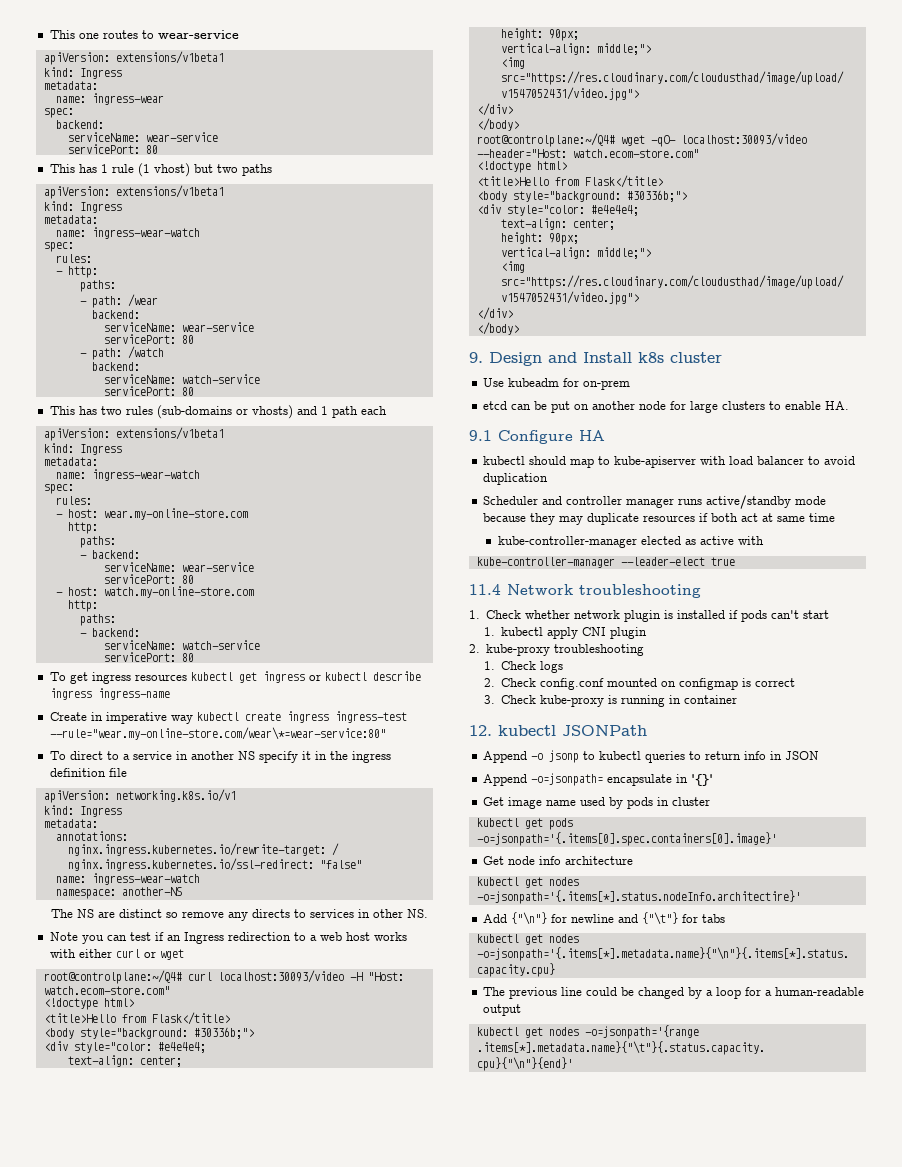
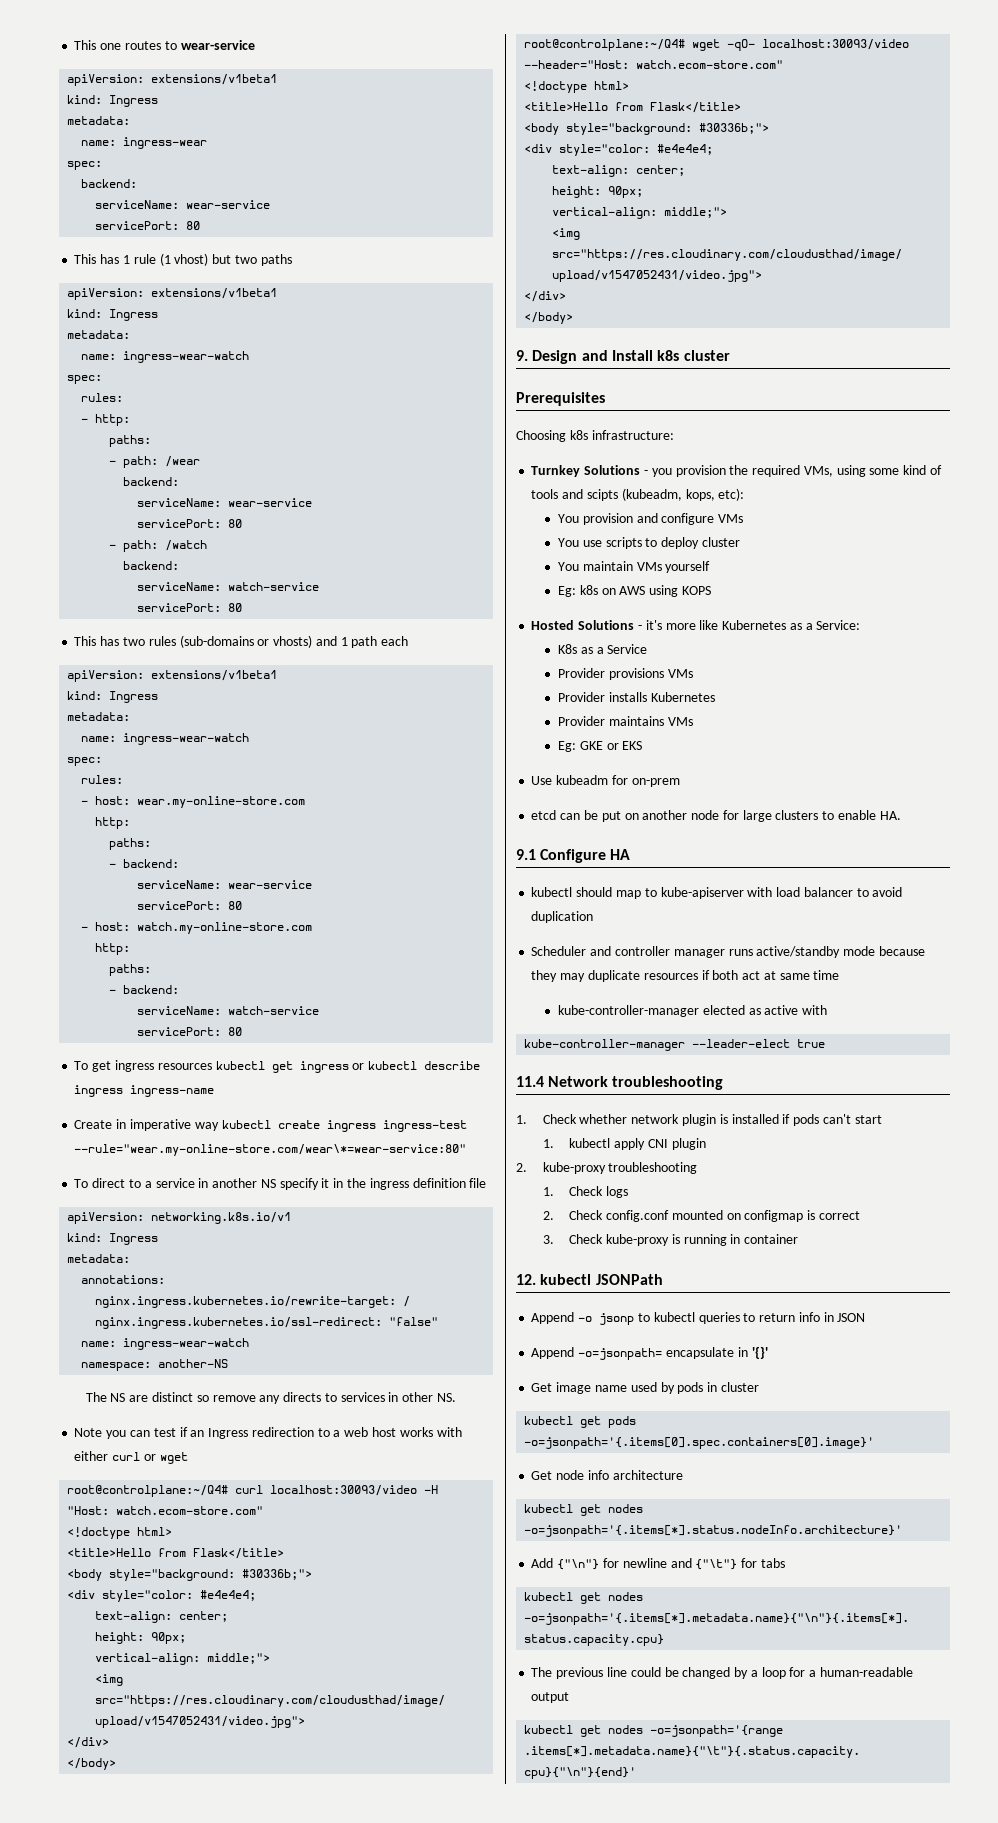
(722, 357) none -> [516,392,605,406] [516,430,674,442] [531,465,942,477] [531,488,745,501] [558,513,744,525] [558,537,740,549] [558,561,711,573] [558,585,711,597] [531,620,861,630] [558,644,648,654] [558,668,693,680] [558,692,715,702] [558,716,693,726] [558,741,643,752] // Prerequisites // Choosing k8s infrastructure: // Turnkey Solutions - you provision the required VMs, using some kind of tools and scipts (kubeadm, kops, etc): // You provision and configure VMs // You use scripts to deploy cluster // You maintain VMs yourself // Eg: k8s on AWS using KOPS // Hosted Solutions - it's more like Kubernetes as a Service: // K8s as a Service // Provider provisions VMs // Provider installs Kubernetes // Provider maintains VMs // Eg: GKE or EKS
[476,890,801,904] -o=jsonpath='{.items[*].status.nodeInfo.architectire}' -> [524,1525,903,1537] -o=jsonpath='{.items[*].status.nodeInfo.architecture}'

